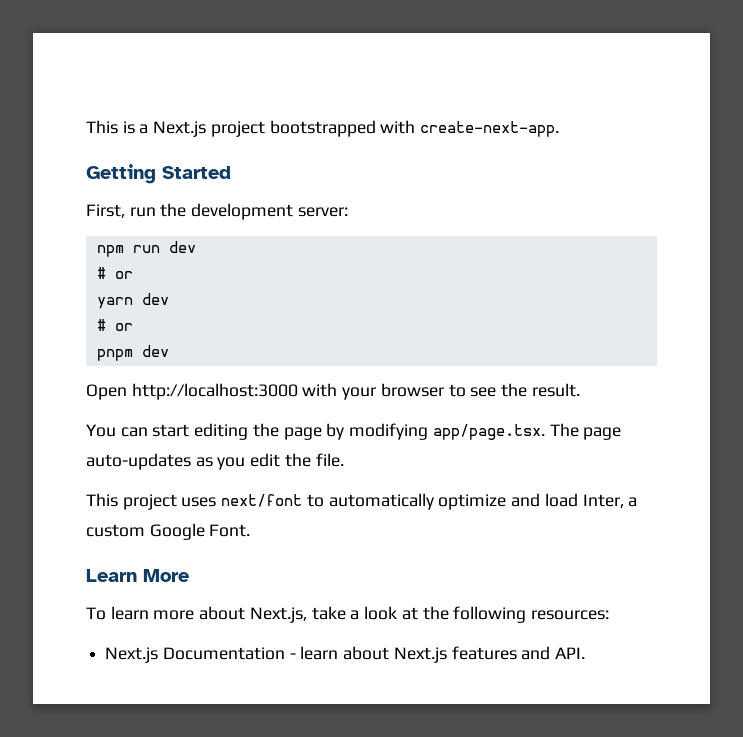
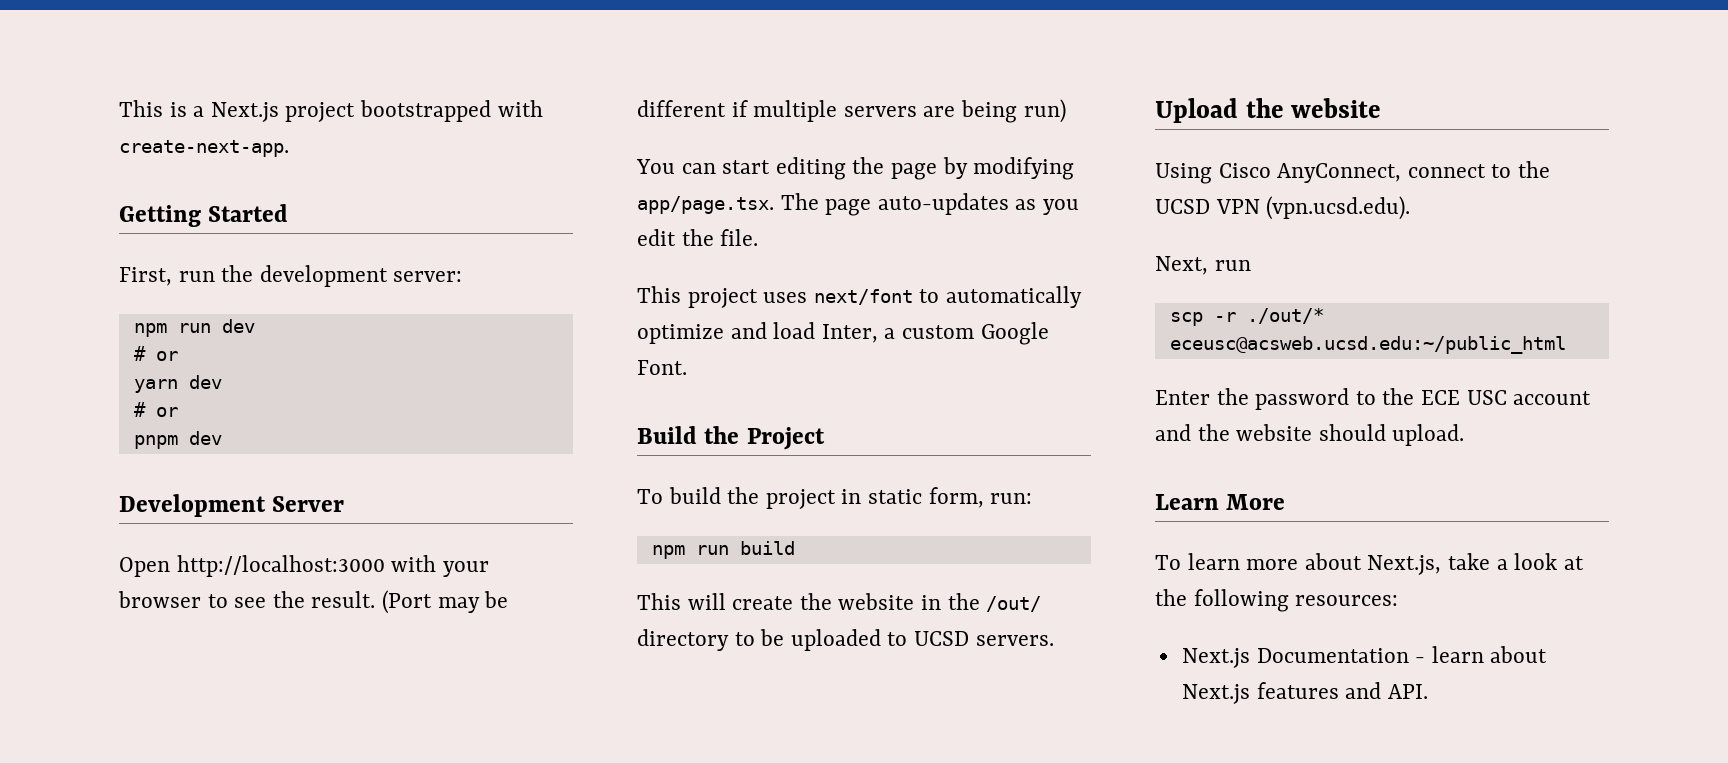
(169, 351) none -> [119,494,345,517] // Development Server
(580, 390) none -> [382,590,509,614] [637,99,1066,123] (Port may be different if multiple servers are being run)
(251, 530) none -> [637,426,825,450] [637,487,1033,509] [651,541,795,559] [637,593,1042,612] [637,629,1054,651] [1155,98,1382,123] [1155,161,1551,184] [1155,196,1411,220] [1155,256,1251,275] [1169,308,1324,326] [1169,336,1566,354] [1155,388,1592,410] [1155,424,1465,446] // Build the Project // To build the project in static form, run: // npm run build // This will create the website in the /out/ directory to be uploaded to UCSD servers. // Upload the website // Using Cisco AnyConnect, connect to the UCSD VPN (vpn.ucsd.edu). // Next, run // scp -r ./out/* eceusc@acsweb.ucsd.edu:~/public_html // Enter the password to the ECE USC account and the website should upload.

